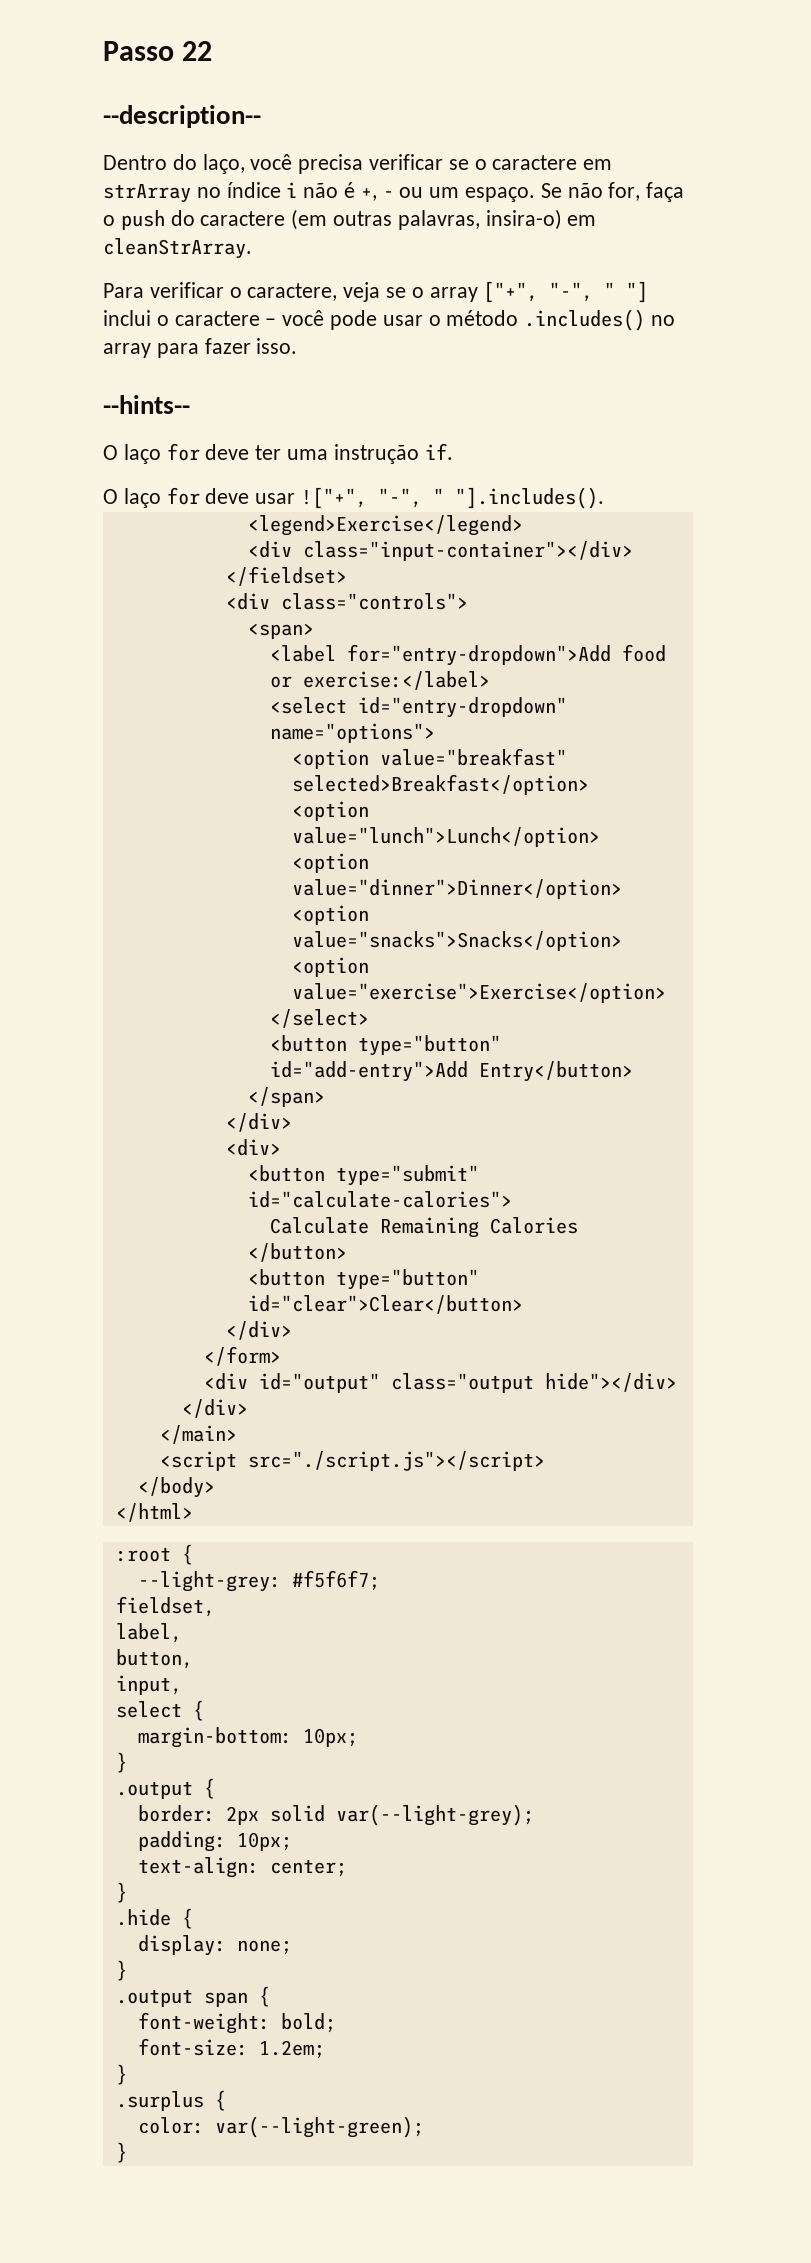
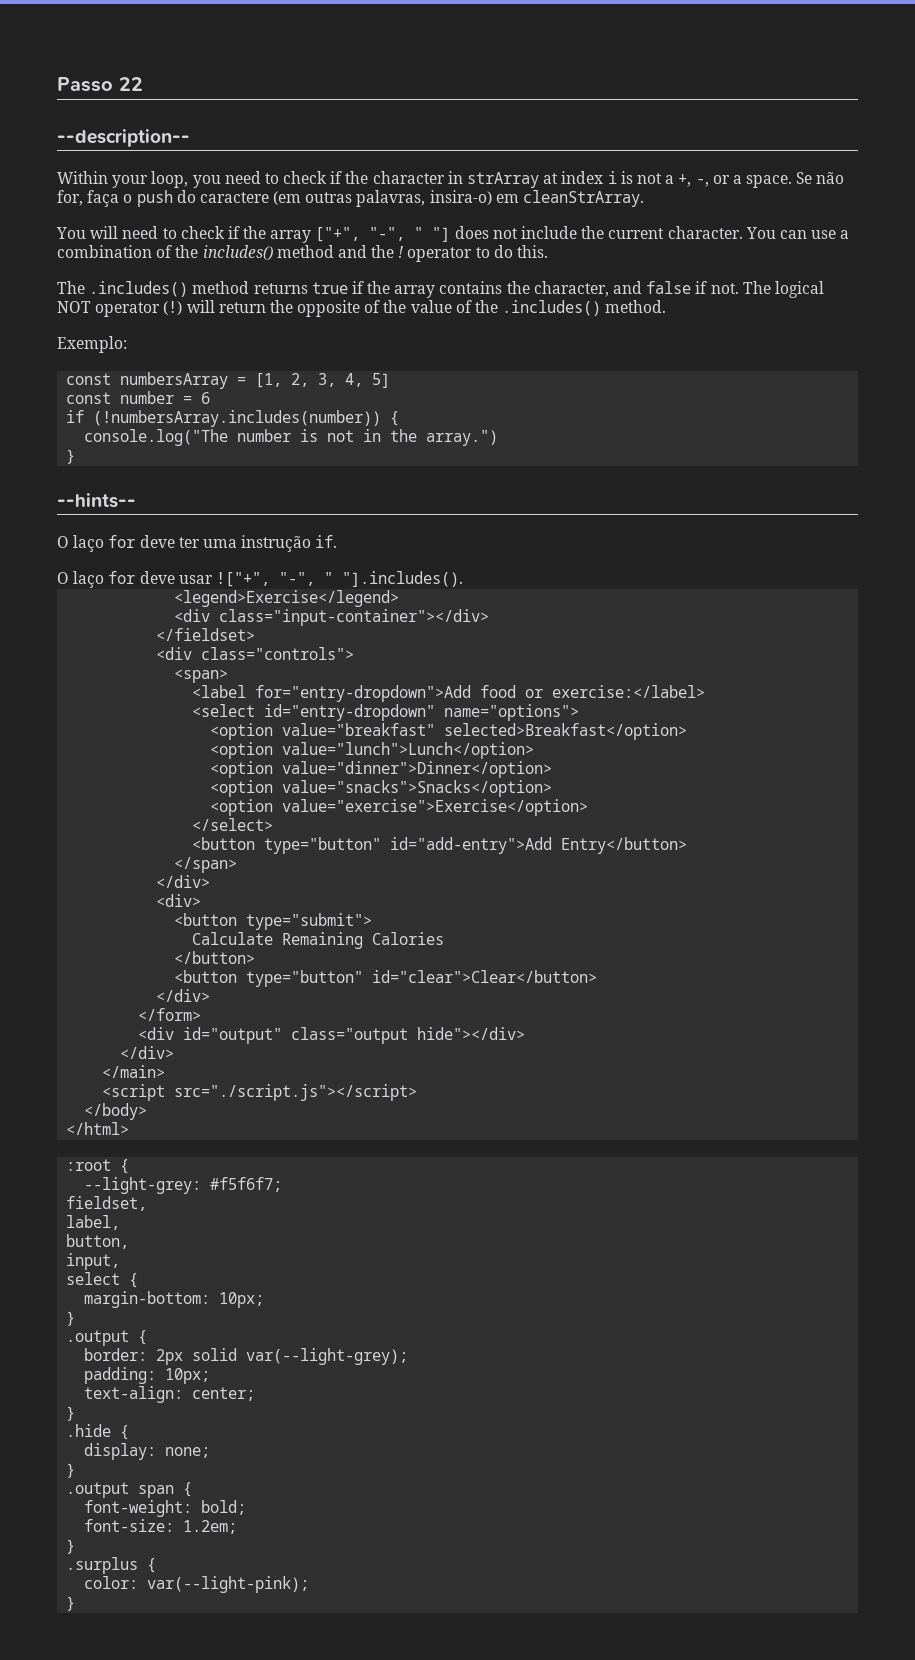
[103,154,613,174] [103,182,536,203] Dentro do laço, você precisa verificar se o caractere em strArray no índice i não é +, - ou um espaço. -> [57,171,793,188] Within your loop, you need to check if the character in strArray at index i is not a +, -, or a space.
[103,282,424,302] Para verificar o caractere, veja se o -> [56,226,267,239] You will need to check if the
[103,309,676,331] [103,338,298,358] inclui o caractere – você pode usar o método .includes() no array para fazer isso. -> [454,226,850,239] [57,245,549,262] [57,281,824,298] [57,300,667,317] [57,336,127,353] [66,372,391,389] [66,391,211,404] [66,410,400,427] [84,429,499,446] [66,449,76,464] does not include the current character. You can use a combination of the includes() method and the ! operator to do this. // The .includes() method returns true if the array contains the character, and false if not. The logical NOT operator (!) will return the opposite of the value of the .includes() method. // Exemplo: // const numbersArray = [1, 2, 3, 4, 5] // const number = 6 // if (!numbersArray.includes(number)) { // console.log("The number is not in the array.") // }
[335,1165,479,1186] [247,1191,512,1208] type="submit" id="calculate-calories"> -> [246,913,373,930] type="submit">
[214,2116,424,2138] var(--light-green); -> [147,1576,310,1593] var(--light-pink);

